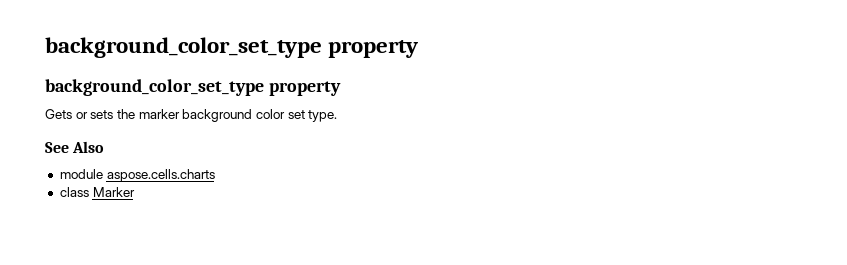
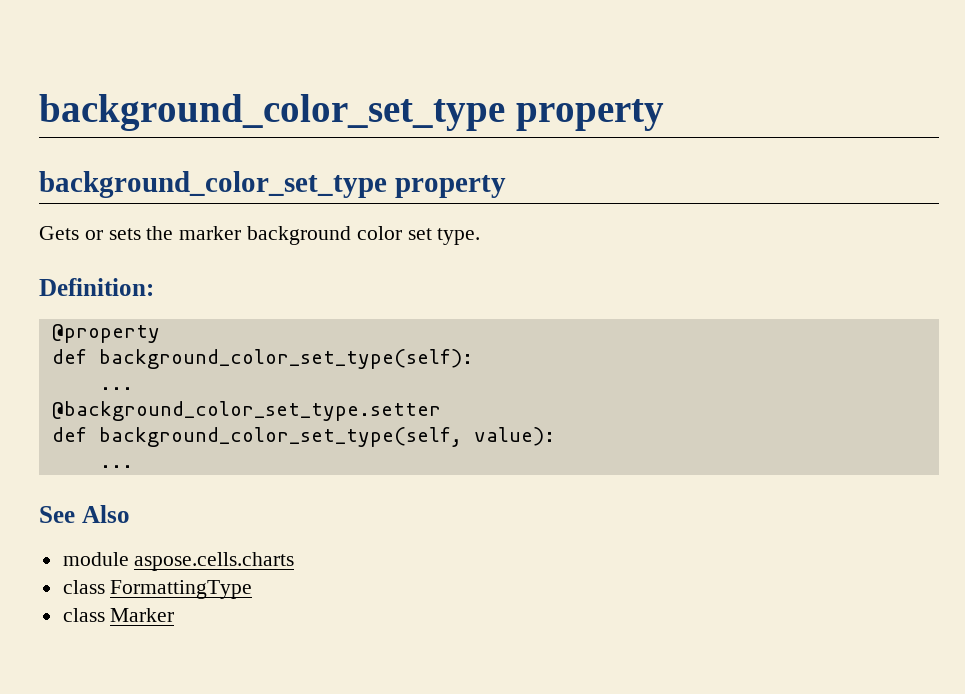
(338, 116) none -> [39,278,154,296] [51,324,160,343] [51,349,473,369] [99,387,133,390] [51,401,441,421] [51,427,555,447] [99,465,133,468] // Definition: // @property // def background_color_set_type(self): // ... // @background_color_set_type.setter // def background_color_set_type(self, value): // ...
(215, 175) none -> [62,580,253,599] // class FormattingType

